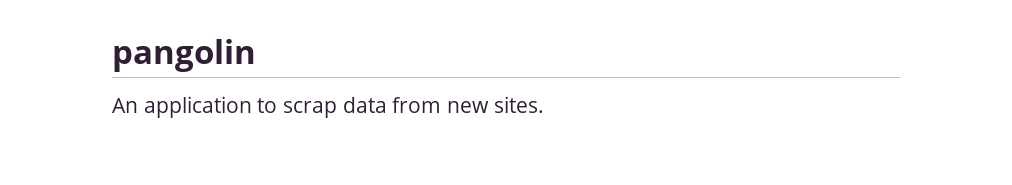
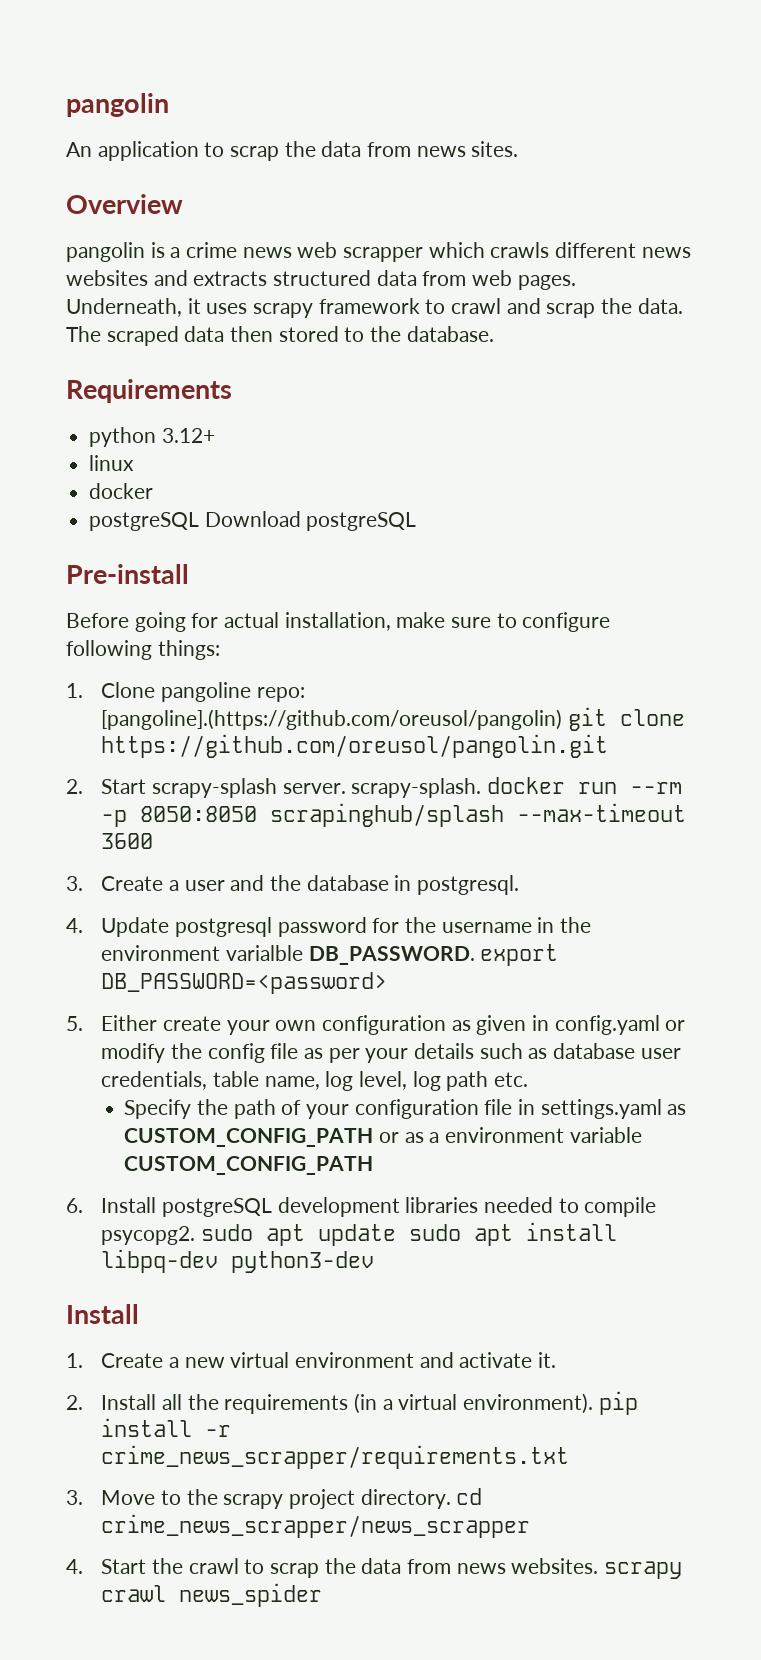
[342,96,544,113] data from new sites. -> [284,141,519,157] [66,194,183,214] [66,242,691,262] [66,270,576,290] [66,298,683,318] [66,326,494,346] [66,379,232,403] [89,427,215,447] [89,455,135,471] [89,483,154,499] [89,511,417,531] [66,564,189,584] [66,612,611,632] [66,640,220,660] [66,682,305,702] [101,707,685,731] [101,734,609,758] [66,777,682,798] [101,803,687,827] [101,833,154,849] [66,875,520,895] [66,917,592,937] [101,944,559,966] [101,972,388,994] [66,1015,686,1035] [101,1043,681,1063] [101,1071,529,1091] [124,1099,687,1119] [124,1127,642,1147] [124,1156,374,1175] [66,1197,657,1217] [101,1222,617,1246] [101,1249,375,1273] [66,1304,139,1324] [66,1352,557,1368] [66,1391,638,1415] [101,1418,232,1437] [101,1445,570,1469] [66,1488,483,1509] [101,1514,531,1538] [66,1558,683,1579] [101,1583,323,1607] the data from news sites. // Overview // pangolin is a crime news web scrapper which crawls different news websites and extracts structured data from web pages. Underneath, it uses scrapy framework to crawl and scrap the data. The scraped data then stored to the database. // Requirements // python 3.12+ // linux // docker // postgreSQL Download postgreSQL // Pre-install // Before going for actual installation, make sure to configure following things: // 1. Clone pangoline repo: [pangoline].(https://github.com/oreusol/pangolin) git clone https://github.com/oreusol/pangolin.git // 2. Start scrapy-splash server. scrapy-splash. docker run --rm -p 8050:8050 scrapinghub/splash --max-timeout 3600 // 3. Create a user and the database in postgresql. // 4. Update postgresql password for the username in the environment varialble DB_PASSWORD. export DB_PASSWORD=<password> // 5. Either create your own configuration as given in config.yaml or modify the config file as per your details such as database user credentials, table name, log level, log path etc. // Specify the path of your configuration file in settings.yaml as CUSTOM_CONFIG_PATH or as a environment variable CUSTOM_CONFIG_PATH // 6. Install postgreSQL development libraries needed to compile psycopg2. sudo apt update sudo apt install libpq-dev python3-dev // Install // 1. Create a new virtual environment and activate it. // 2. Install all the requirements (in a virtual environment). pip install -r crime_news_scrapper/requirements.txt // 3. Move to the scrapy project directory. cd crime_news_scrapper/news_scrapper // 4. Start the crawl to scrap the data from news websites. scrapy crawl news_spider

